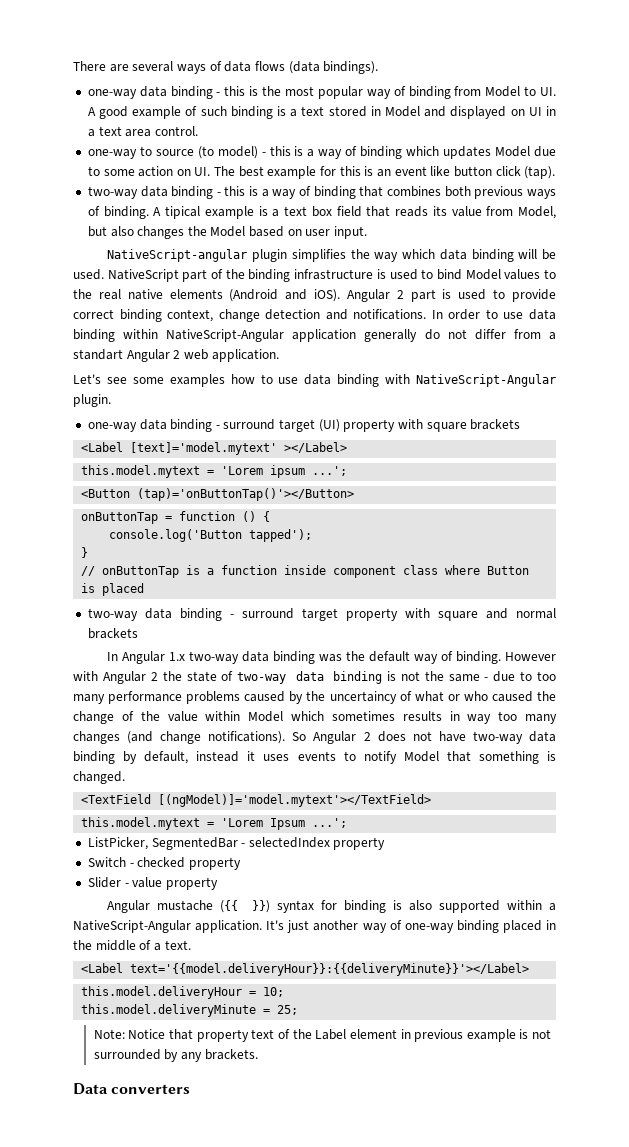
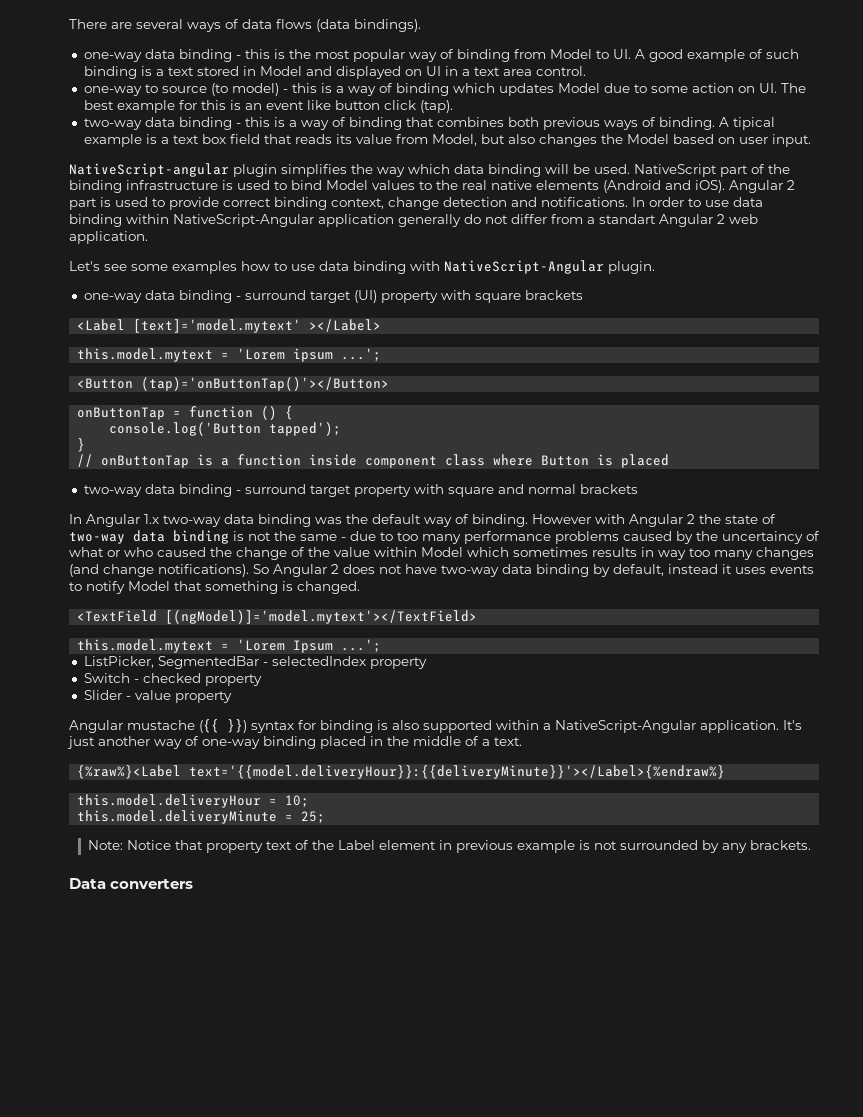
[81,963,530,976] <Label text='{{model.deliveryHour}}:{{deliveryMinute}}'></Label> -> [77,765,726,779] {%raw%}<Label text='{{model.deliveryHour}}:{{deliveryMinute}}'></Label>{%endraw%}

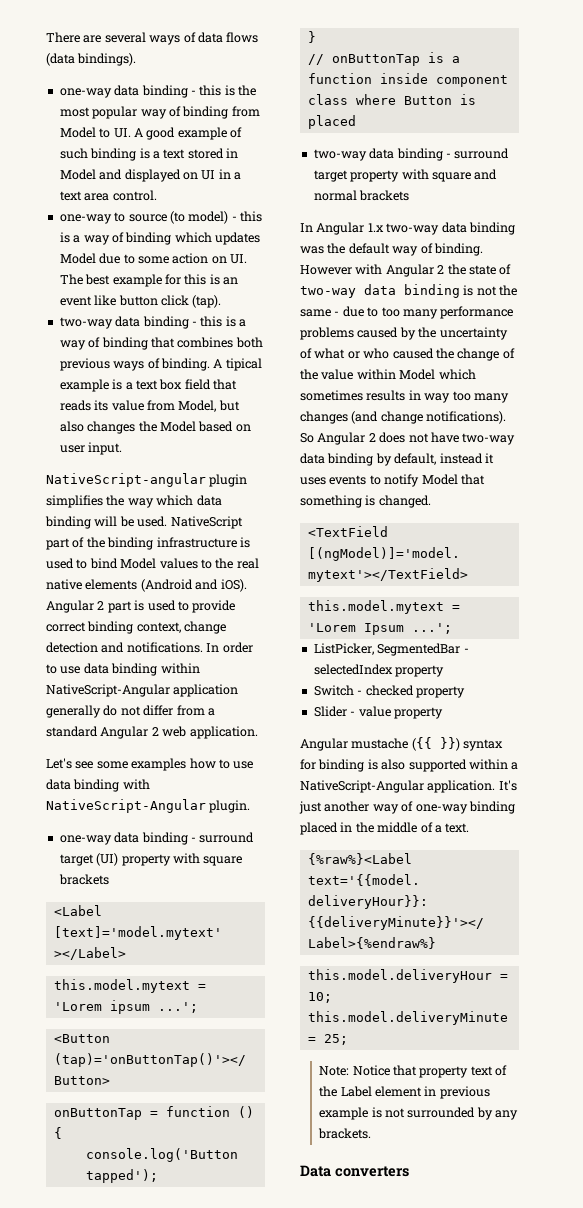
[599,214,656,224] standart -> [46,726,98,737] standard
[722,531,803,544] uncertaincy -> [439,327,508,340] uncertainty

